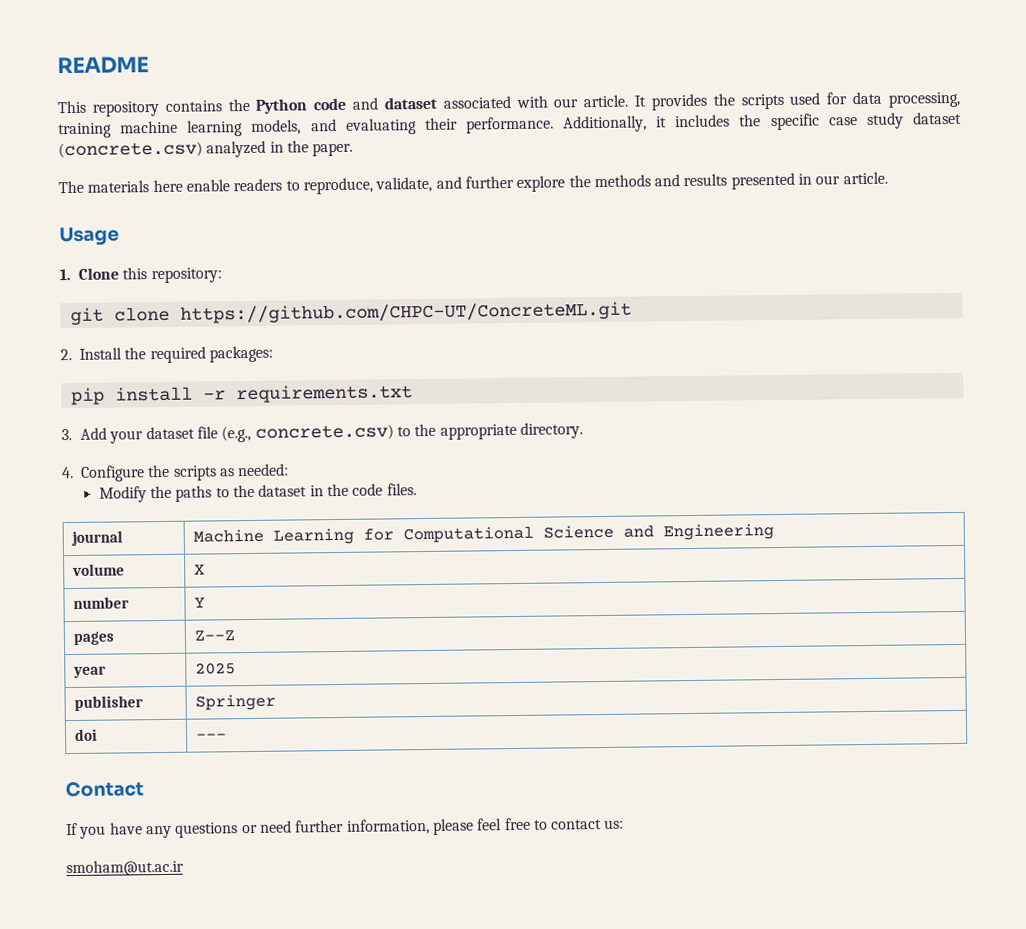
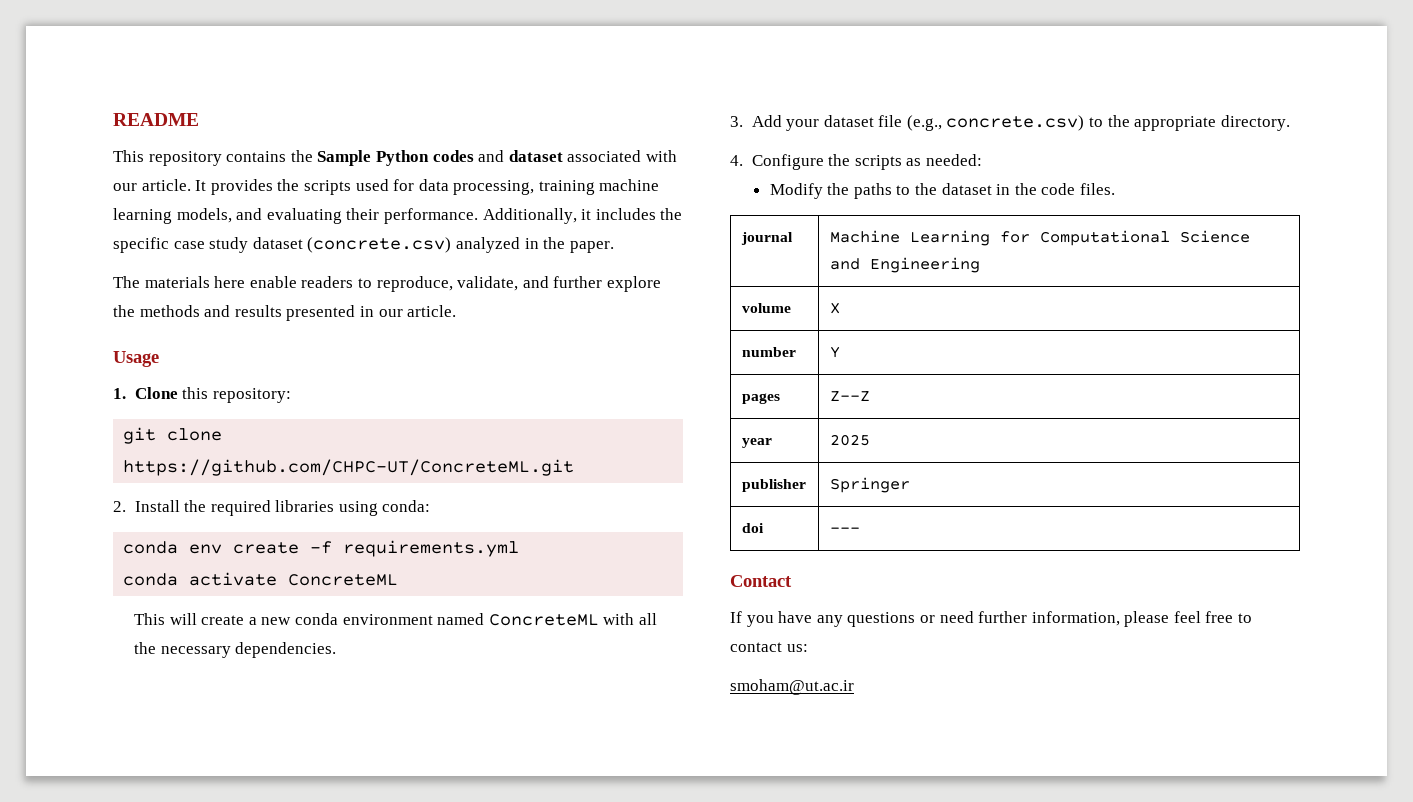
[255,97,347,114] Python code -> [317,150,474,166] Sample Python codes
[209,345,274,363] [70,384,413,406] packages: // pip install -r requirements.txt -> [275,500,431,516] [123,540,520,557] [123,572,399,586] [134,613,657,626] [134,642,337,658] libraries using conda: // conda env create -f requirements.yml // conda activate ConcreteML // This will create a new conda environment named ConcreteML with all the necessary dependencies.

